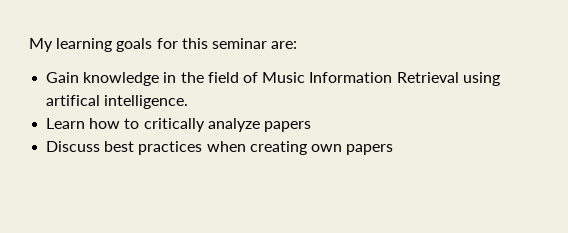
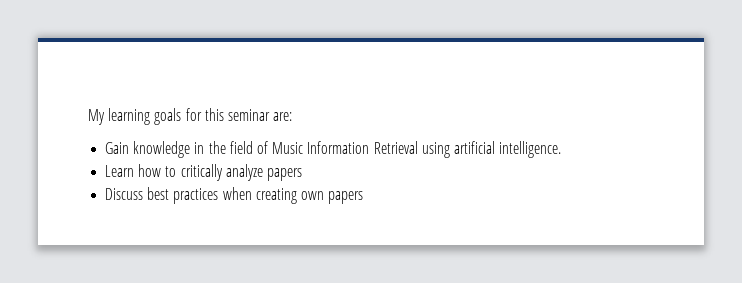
[46,95,101,106] artifical -> [453,141,495,154] artificial

